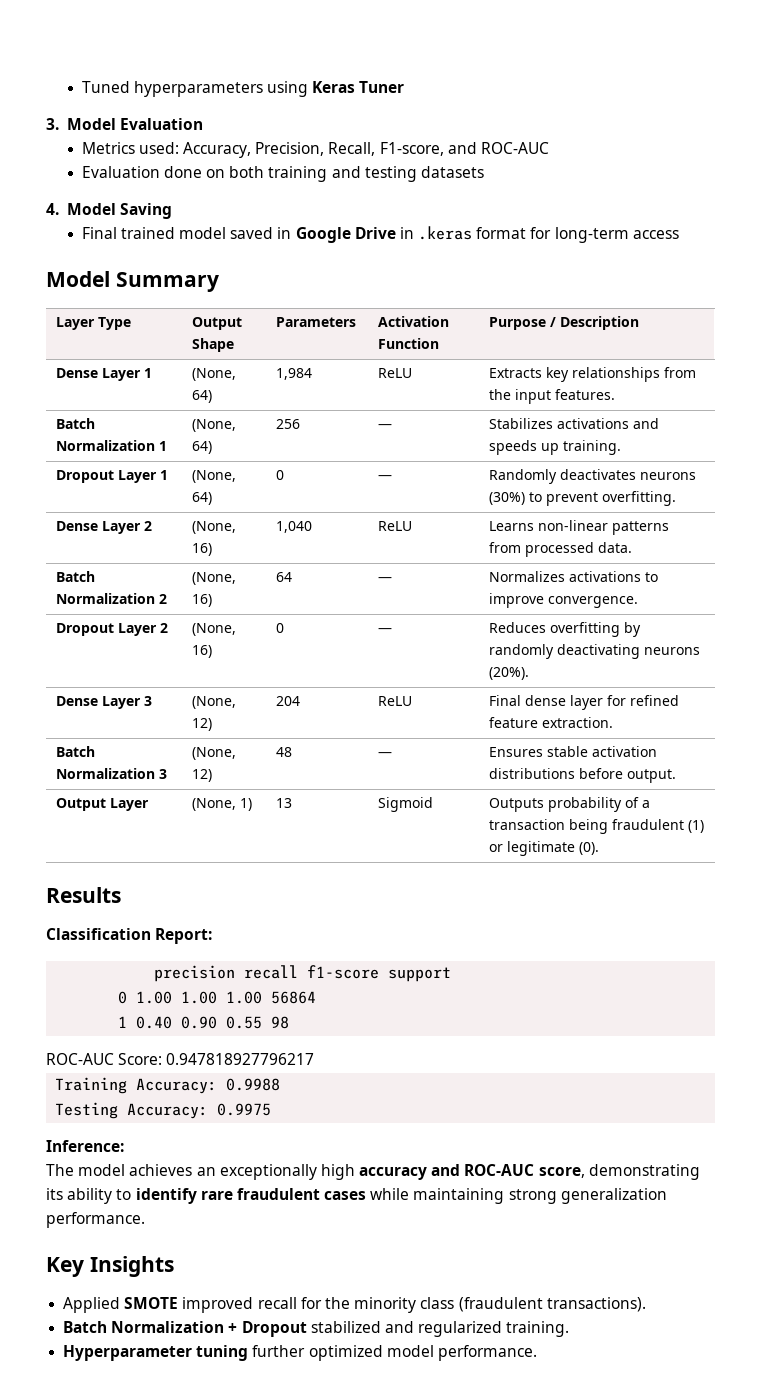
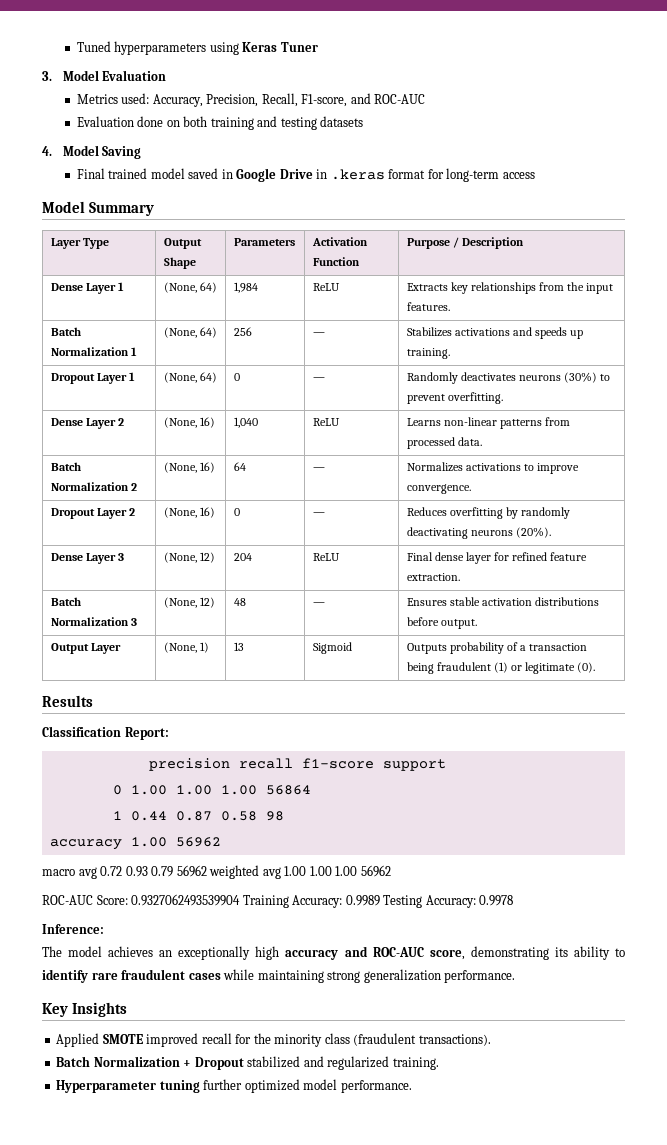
[136,1016,290,1029] 0.40 0.90 0.55 98 -> [130,811,284,821] [49,837,221,850] [42,865,391,879] 0.44 0.87 0.58 98 // accuracy 1.00 56962 // macro avg 0.72 0.93 0.79 56962 weighted avg 1.00 1.00 1.00 56962
[166,1053,315,1065] 0.947818927796217 // -> [131,894,241,906] 0.9327062493539904
[226,1078,281,1091] 0.9988 // -> [345,895,380,906] 0.9989
[217,1103,272,1116] 0.9975 -> [479,895,514,906] 0.9978

